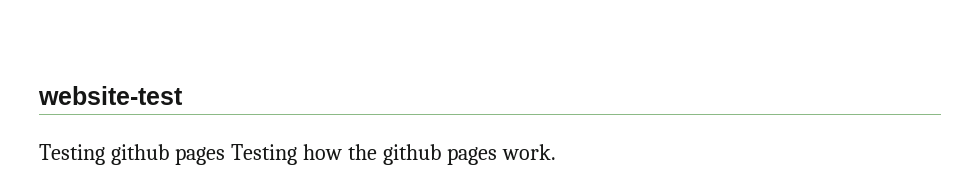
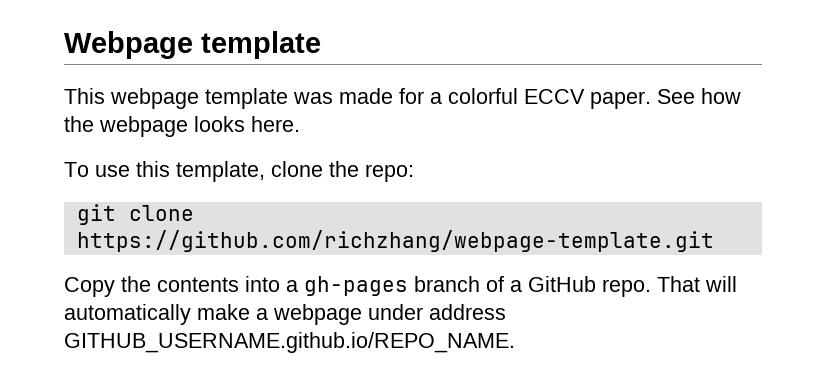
[38,86,183,105] [39,144,556,165] website-test // Testing github pages Testing how the github pages work. -> [64,31,321,59] [64,88,741,109] [64,116,300,137] [64,161,414,182] [76,204,194,225] [76,230,714,252] [64,276,737,297] [64,304,506,325] [64,332,515,353] Webpage template // This webpage template was made for a colorful ECCV paper. See how the webpage looks here. // To use this template, clone the repo: // git clone https://github.com/richzhang/webpage-template.git // Copy the contents into a gh-pages branch of a GitHub repo. That will automatically make a webpage under address GITHUB_USERNAME.github.io/REPO_NAME.

